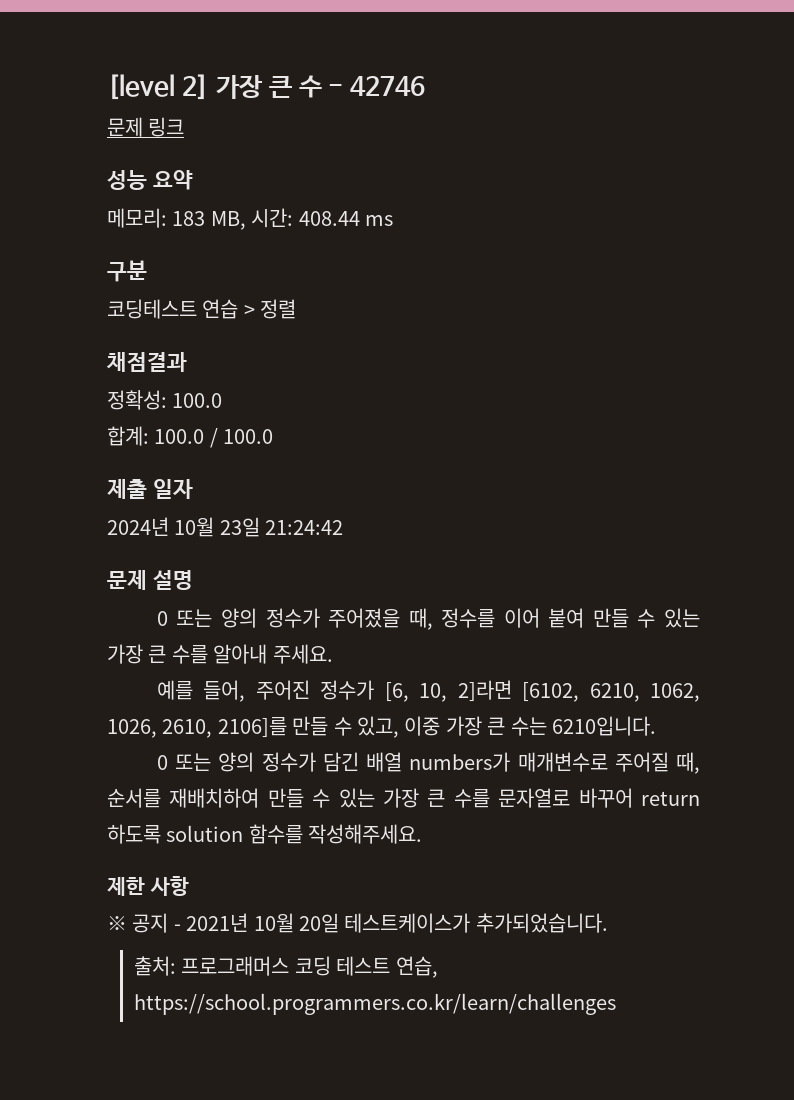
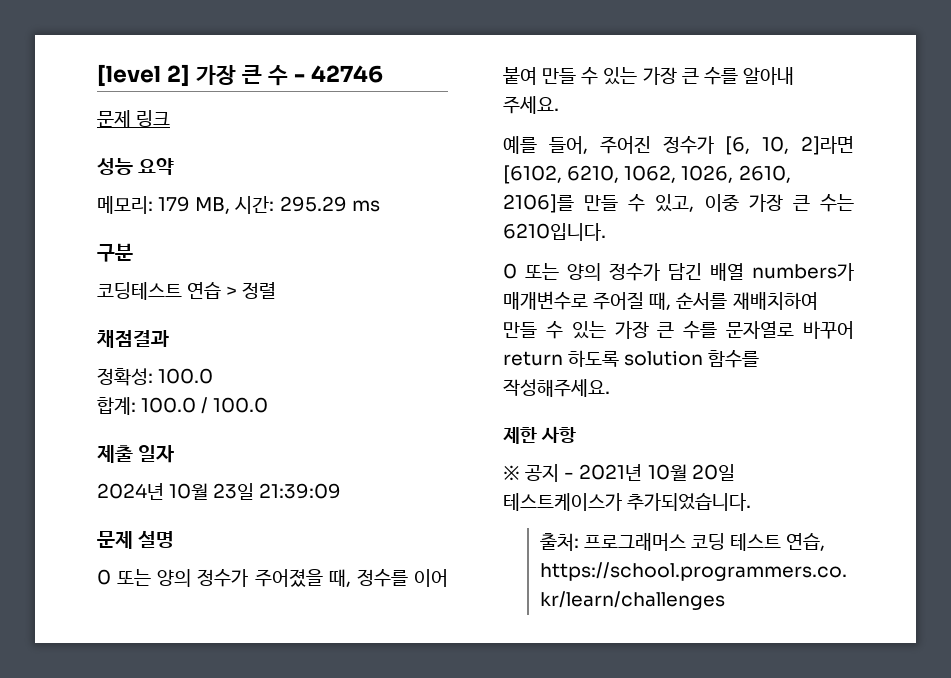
[172,211,206,226] 183 -> [158,196,191,212] 179
[298,211,360,226] 408.44 -> [279,196,347,212] 295.29
[265,520,344,535] 21:24:42 -> [259,483,342,499] 21:39:09

